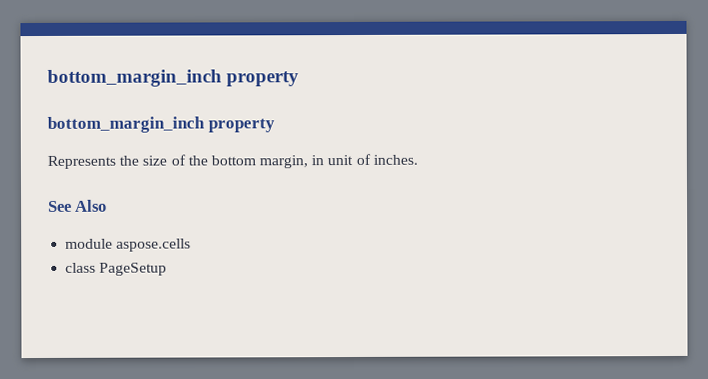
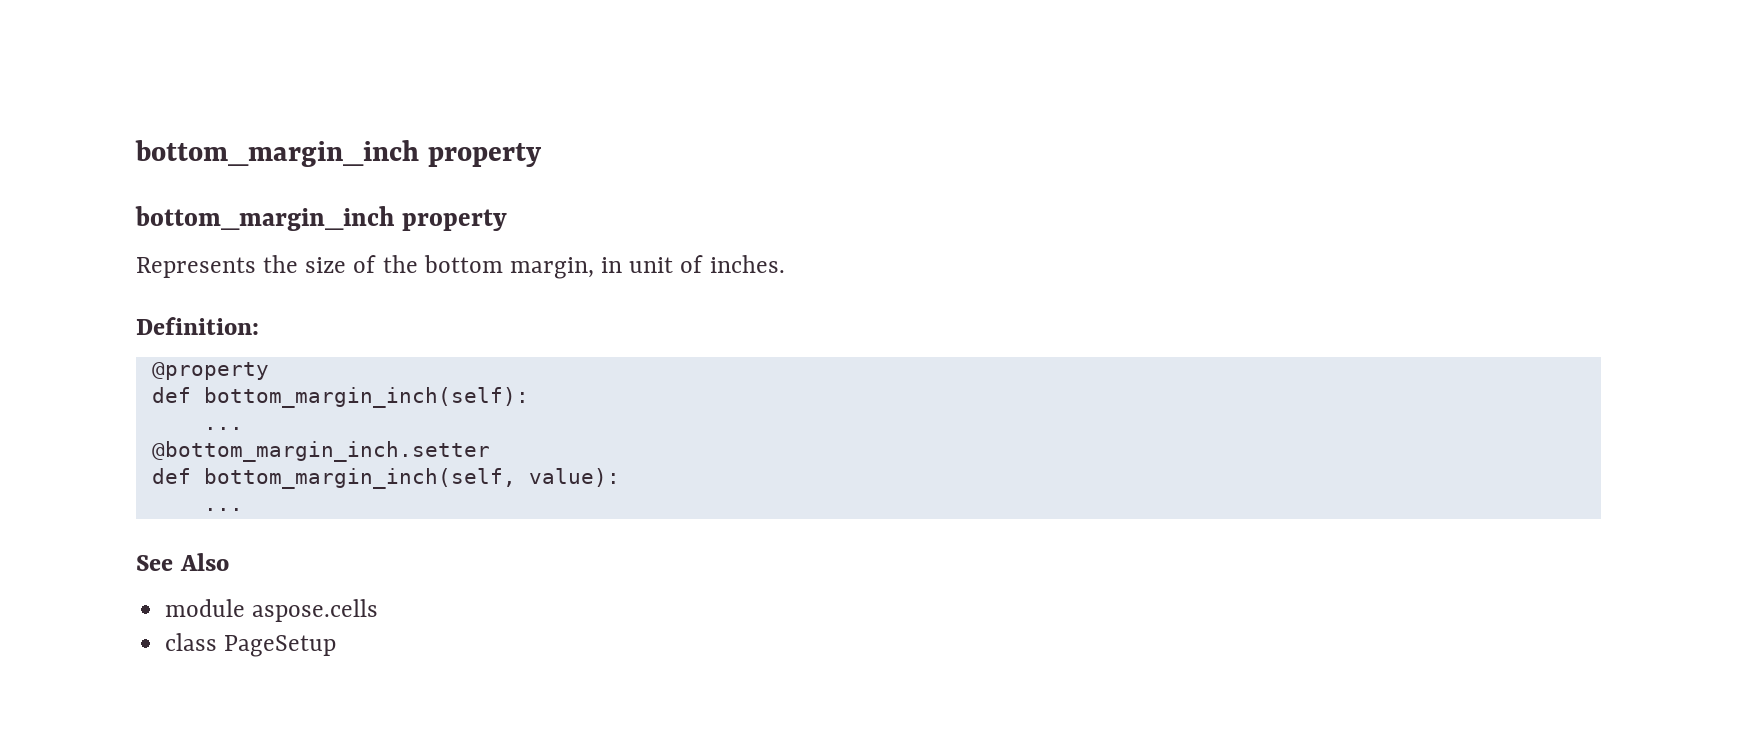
(418, 159) none -> [136,317,259,335] [151,362,269,380] [151,387,529,408] [203,427,243,430] [151,441,490,462] [151,468,620,489] [203,508,243,511] // Definition: // @property // def bottom_margin_inch(self): // ... // @bottom_margin_inch.setter // def bottom_margin_inch(self, value): // ...

